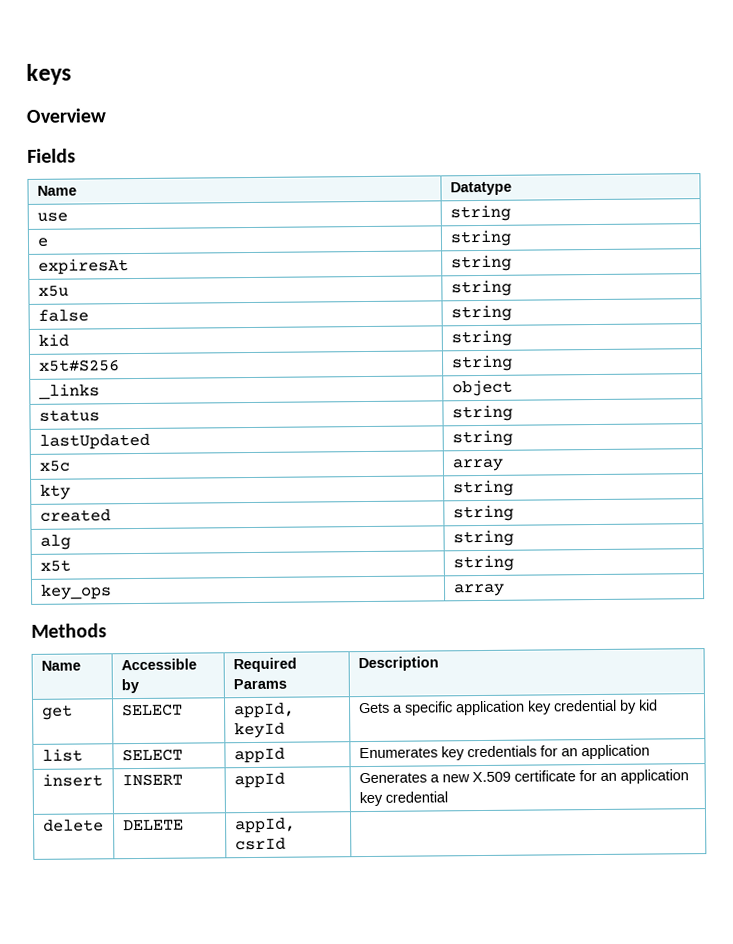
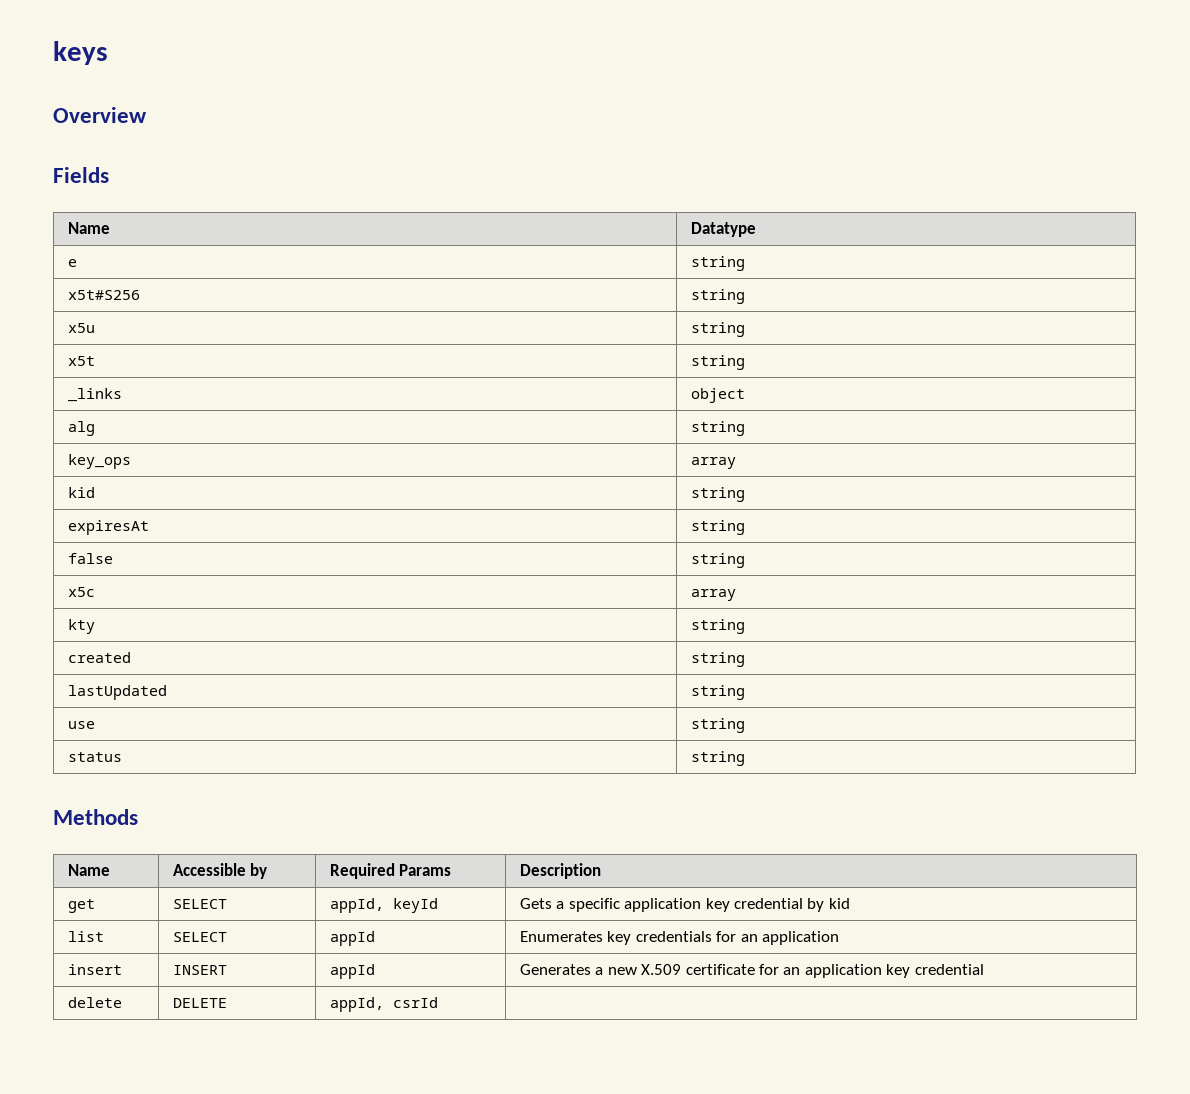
[36,212,68,222] [449,204,511,222] [36,237,49,247] use | string // e -> [67,259,77,267] [690,256,745,271] [67,290,140,300] [690,289,745,304] [67,323,95,333] [690,322,745,337] [67,356,95,366] [690,355,745,370] [67,388,122,402] [690,388,745,403] [67,421,95,436] [690,421,745,436] [67,454,131,469] [690,457,736,469] [67,487,95,498] e | string // x5t#S256 | string // x5u | string // x5t | string // _links | object // alg | string // key_ops | array // kid
[37,285,69,297] [450,279,512,297] // x5u | string -> (745, 527) none
[37,333,69,347] [450,329,512,347] [38,359,120,372] [450,354,513,372] [37,383,100,400] [451,379,513,397] [38,409,100,422] [451,404,513,422] [38,433,150,450] [451,429,513,447] // kid | string // x5t#S256 | string // _links | object // status | string // lastUpdated | string -> (745, 560) none
[39,534,71,550] [452,529,514,547] [39,559,71,572] [452,554,514,572] [39,584,112,600] [452,583,505,597] alg | string // x5t | string // key_ops | array -> [67,685,167,700] [690,685,745,700] [67,721,95,729] [690,718,745,733] [67,752,122,762] [690,751,745,766] lastUpdated | string // use | string // status | string

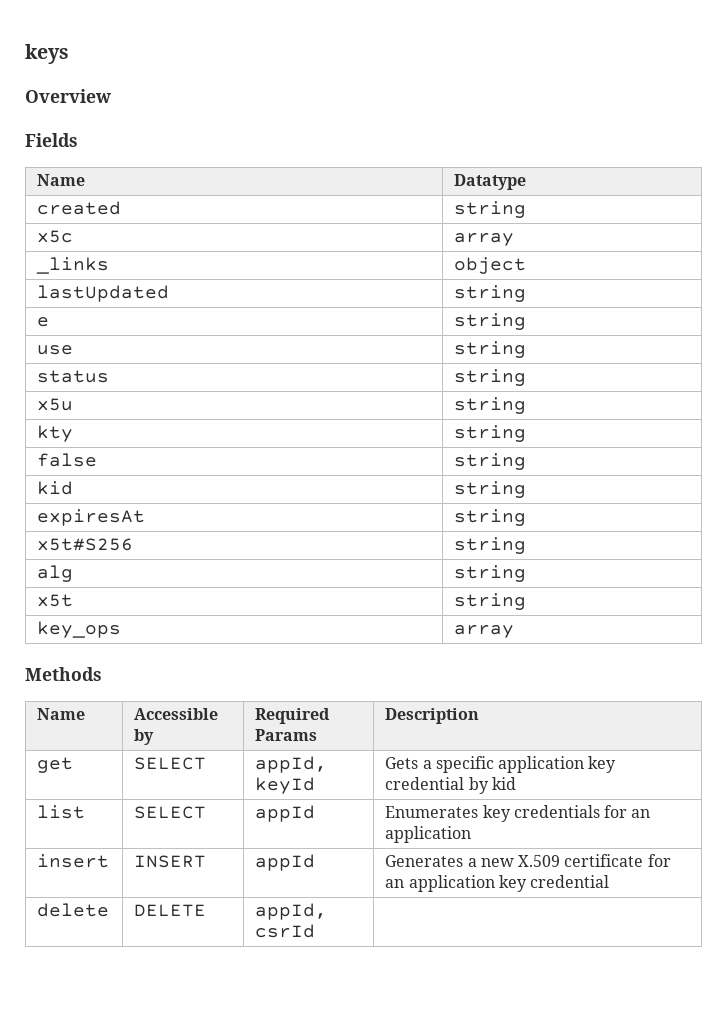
[67,259,77,267] [690,256,745,271] [67,290,140,300] [690,289,745,304] [67,323,95,333] [690,322,745,337] [67,356,95,366] [690,355,745,370] [67,388,122,402] [690,388,745,403] [67,421,95,436] [690,421,745,436] [67,454,131,469] [690,457,736,469] [67,487,95,498] [690,487,745,502] [67,520,149,535] [690,520,745,535] [67,553,113,564] [690,553,745,568] [67,587,95,597] [690,589,736,601] [67,619,95,634] [690,619,745,634] [67,652,131,663] [690,652,745,667] [67,685,167,700] e | string // x5t#S256 | string // x5u | string // x5t | string // _links | object // alg | string // key_ops | array // kid | string // expiresAt | string // false | string // x5c | array // kty | string // created | string // lastUpdated -> [37,201,122,215] [454,201,527,218] [37,230,74,243] [454,233,515,246] [36,257,110,274] [454,257,527,274] [37,285,170,302] [454,285,527,302] [37,317,50,327] created | string // x5c | array // _links | object // lastUpdated | string // e
(745, 758) none -> [37,398,74,411] [454,397,527,414] [37,425,74,442] [454,425,527,442] [37,453,98,467] [454,453,527,470] [37,481,74,495] [454,481,527,498] [37,509,146,526] [454,509,527,526] [37,538,134,551] [454,537,527,554] [37,565,74,582] [454,565,527,582] [37,594,74,607] [454,593,527,610] [37,621,122,638] [454,625,515,638] // x5u | string // kty | string // false | string // kid | string // expiresAt | string // x5t#S256 | string // alg | string // x5t | string // key_ops | array

